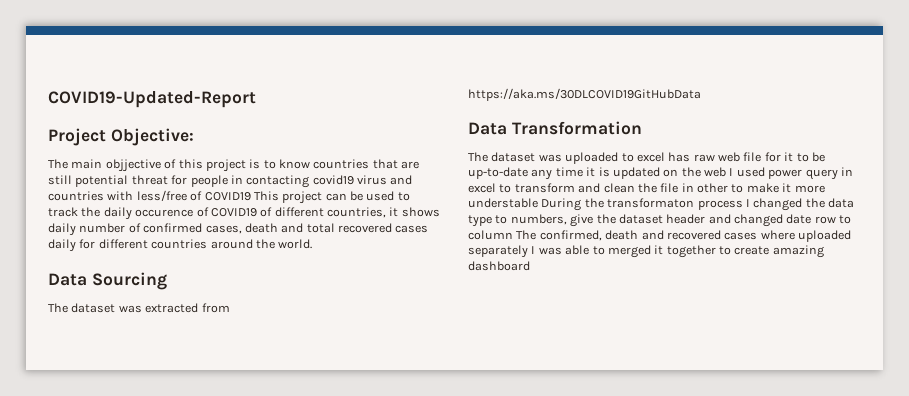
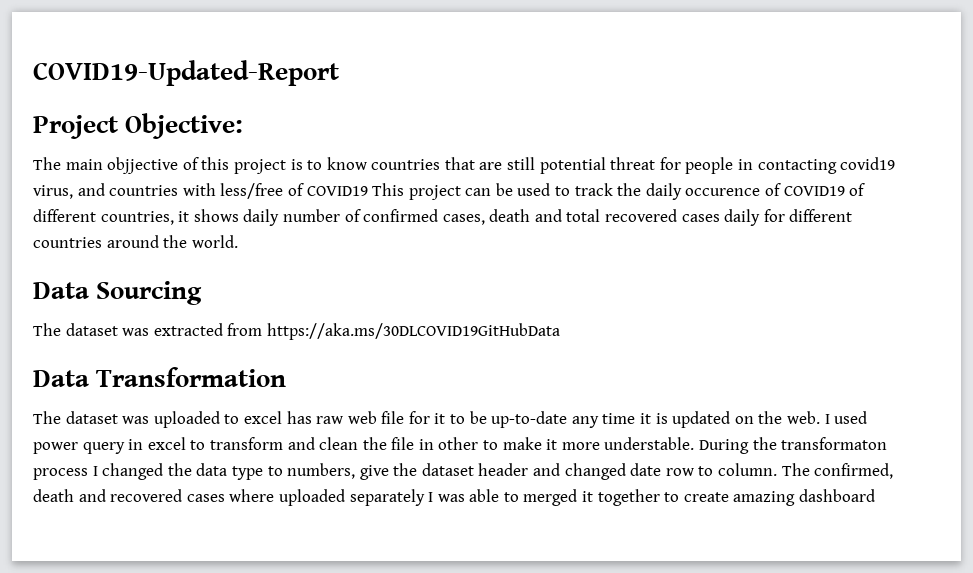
[357,175,387,185] virus -> [33,185,73,199] virus,
[704,167,726,177] web -> [786,411,820,424] web.
[468,198,538,208] understable -> [604,437,695,450] understable.
[468,230,513,240] column -> [718,463,778,476] column.

